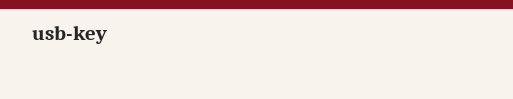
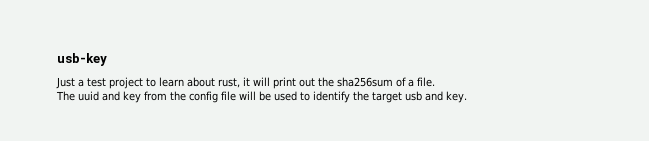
(107, 34) none -> [56,77,435,89] [56,91,467,103] // Just a test project to learn about rust, it will print out the sha256sum of a file. // The uuid and key from the config file will be used to identify the target usb and key.

